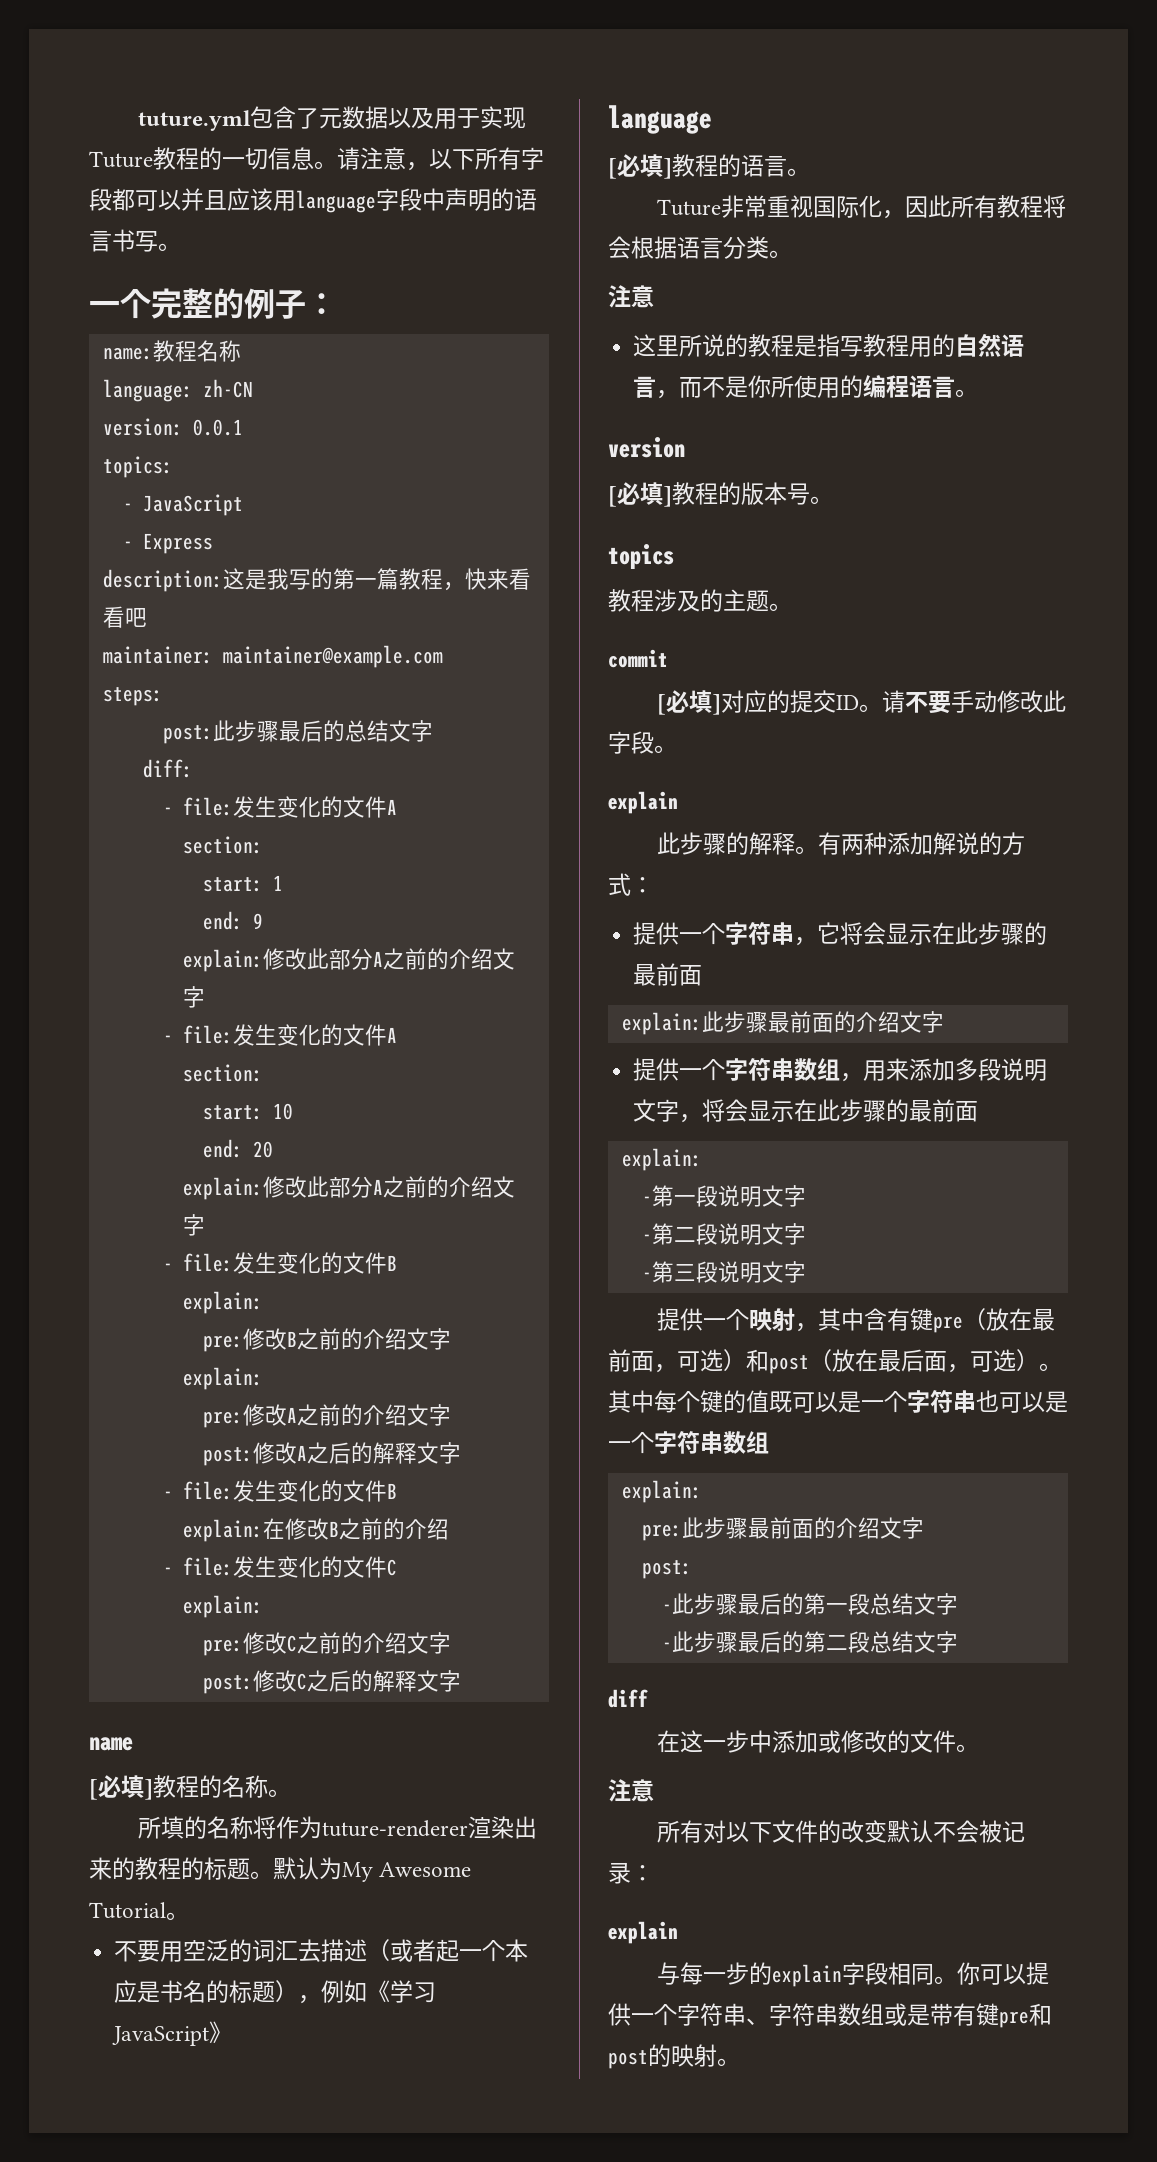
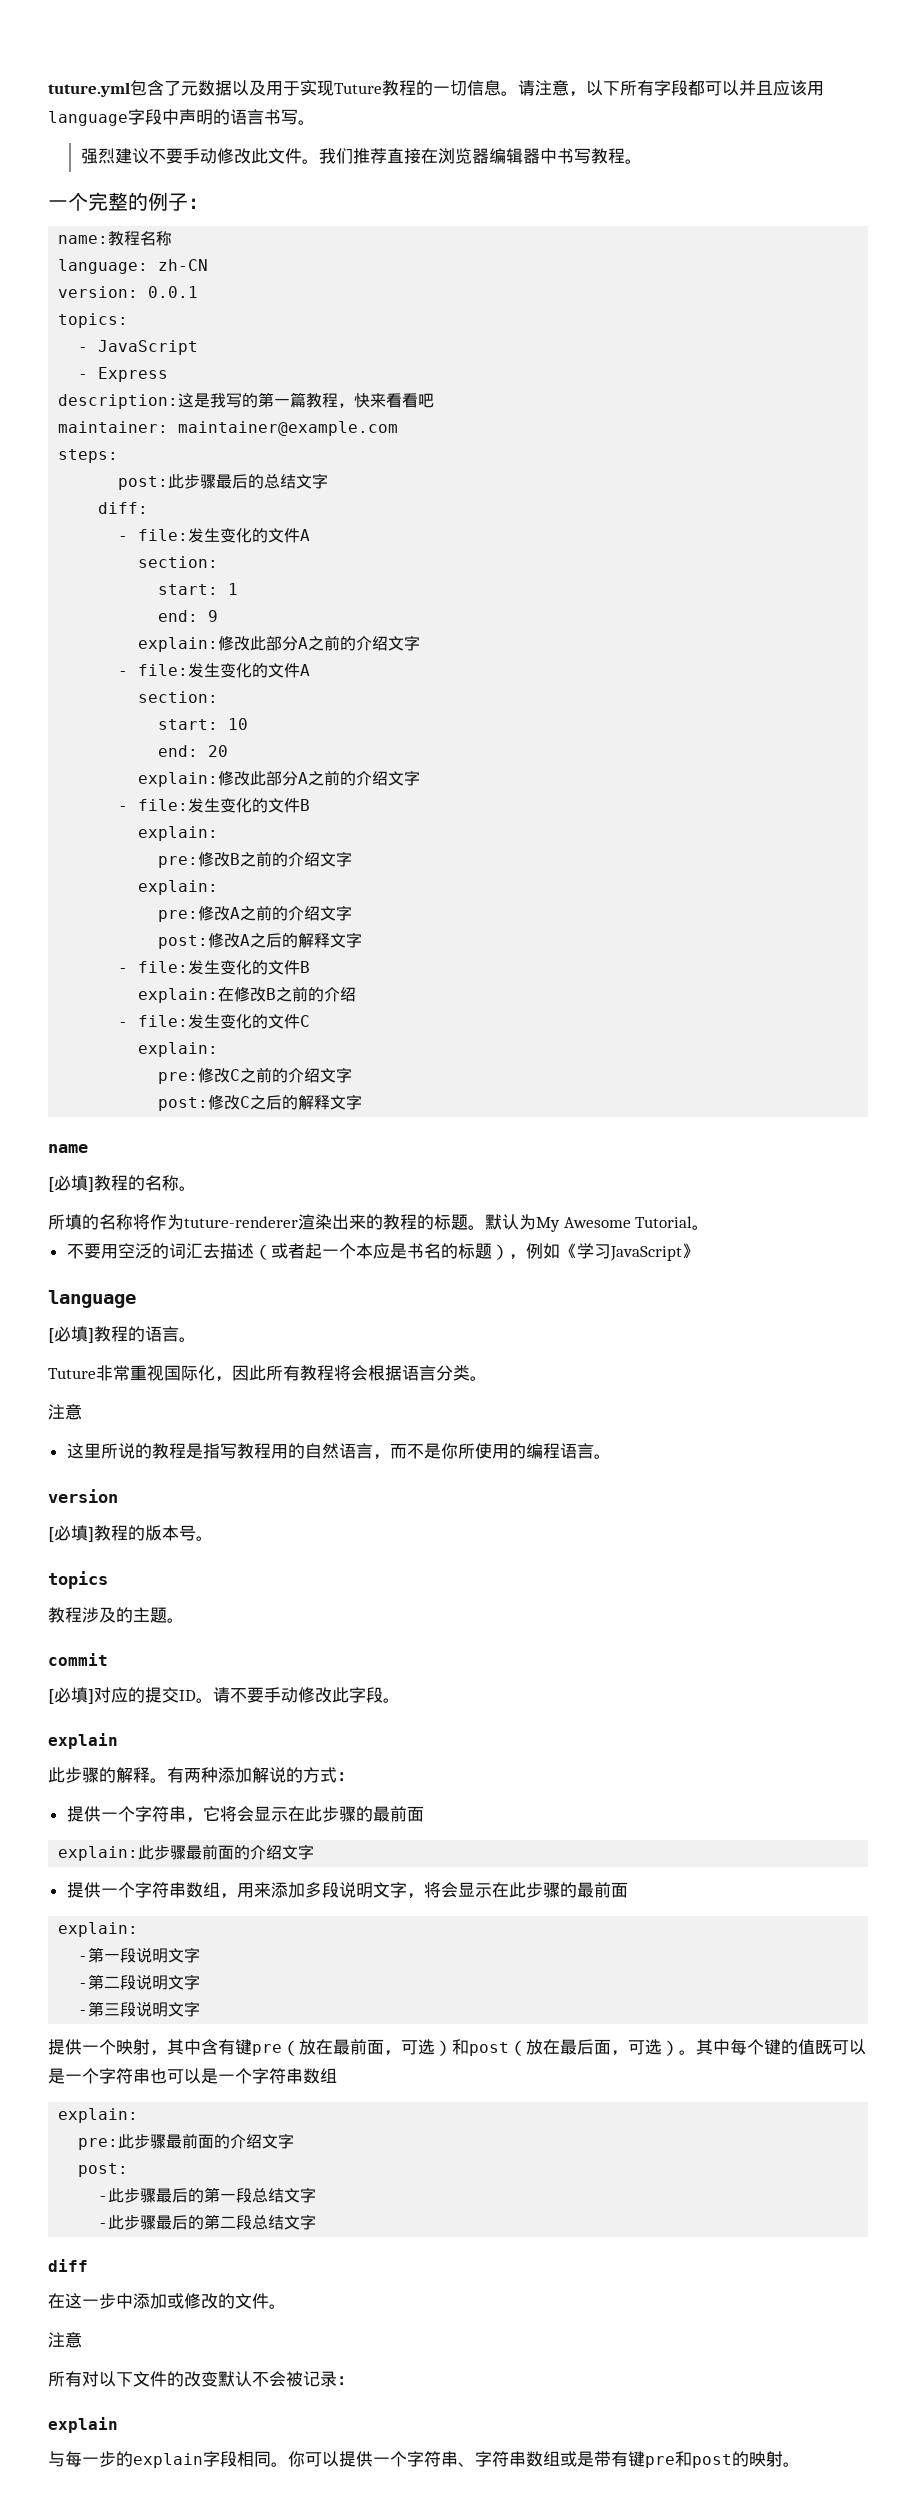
(181, 247) none -> [80,148,642,164] // 强烈建议不要手动修改此文件。我们推荐直接在浏览器编辑器中书写教程。

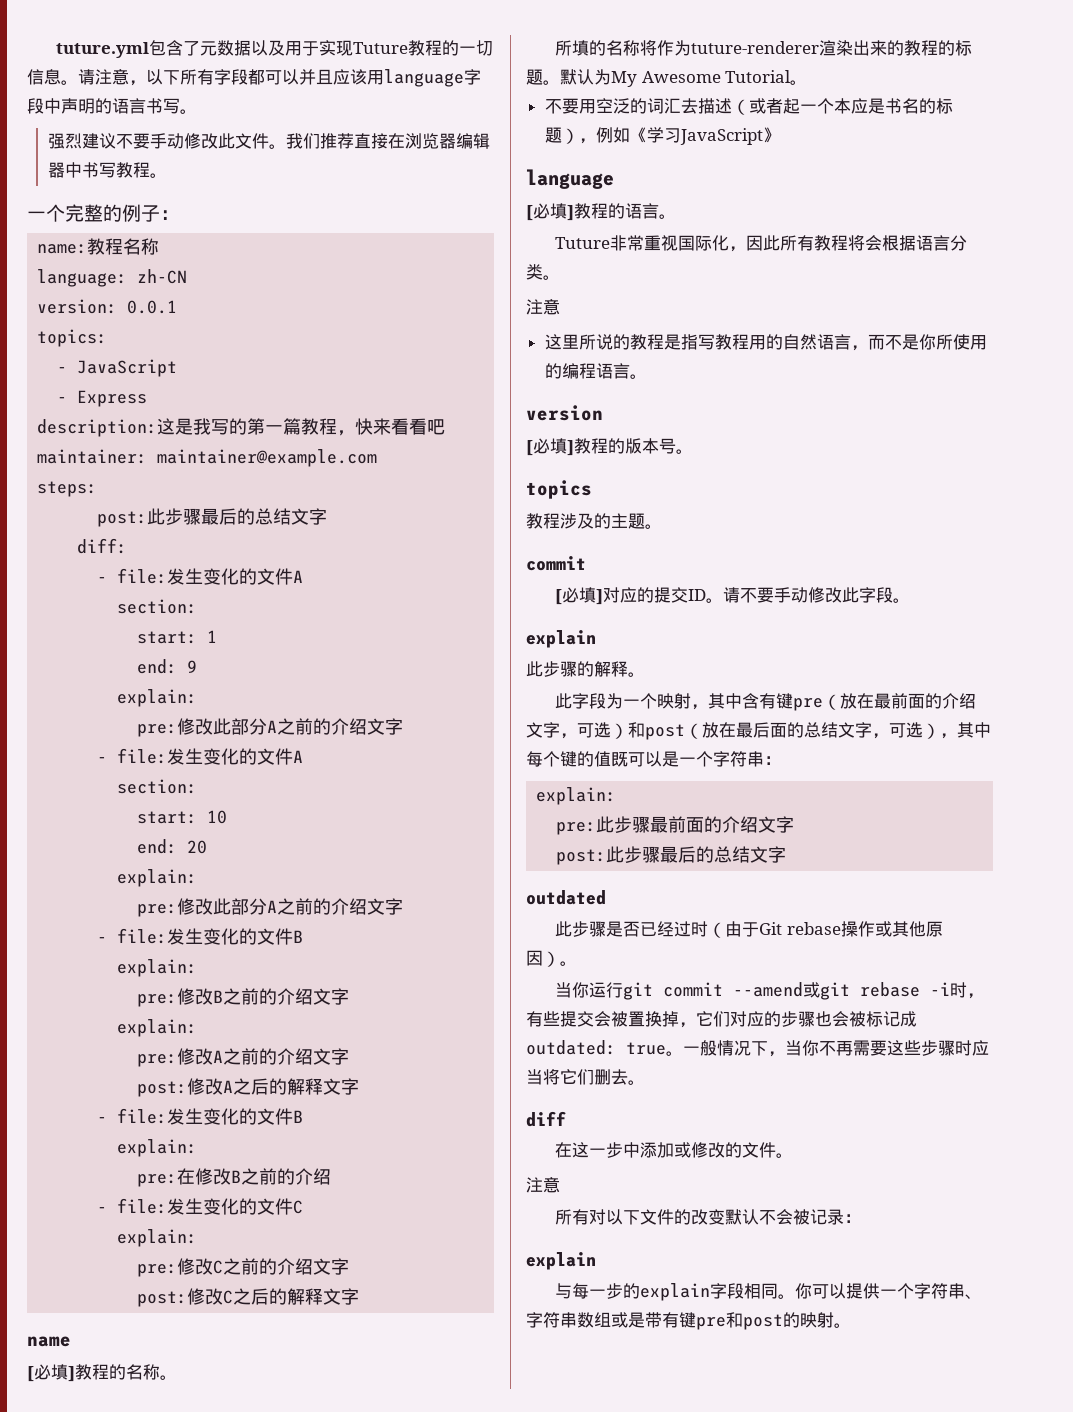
(219, 644) none -> [137,724,178,737] // pre:
(219, 779) none -> [137,904,178,917] // pre:
(219, 995) none -> [137,1174,178,1187] // pre:
[167,1767,354,1783] [66,1806,424,1823] [58,1844,315,1861] [66,1882,628,1899] [58,1922,139,1937] [78,1947,201,1963] [78,1974,201,1990] [78,2001,201,2017] [48,2039,82,2055] 有两种添加解说的方式： // 提供一个字符串，它将会显示在此步骤的最前面 // explain:此步骤最前面的介绍文字 // 提供一个字符串数组，用来添加多段说明文字，将会显示在此步骤的最前面 // explain: // -第一段说明文字 // -第二段说明文字 // -第三段说明文字 // 提供 -> [555,693,624,709] // 此字段为
(384, 2047) none -> [925,693,977,709] [526,722,560,738] 的介绍文字
[611,2039,696,2056] ，可选）。 -> [787,722,957,739] 的总结文字，可选），
[150,2068,337,2084] 也可以是一个字符串数组 -> [764,756,781,765] ：
[98,2187,317,2203] [98,2214,317,2230] // -此步骤最后的第一段总结文字 // -此步骤最后的第二段总结文字 -> [606,846,787,863] [526,890,606,905] [555,921,943,938] [526,950,577,967] [555,982,985,1000] [526,1011,917,1028] [526,1040,989,1057] [526,1069,645,1085] 此步骤最后的总结文字 // outdated // 此步骤是否已经过时（由于Git rebase操作或其他原因）。 // 当你运行git commit --amend或git rebase -i时，有些提交会被置换掉，它们对应的步骤也会被标记成outdated: true。一般情况下，当你不再需要这些步骤时应当将它们删去。

